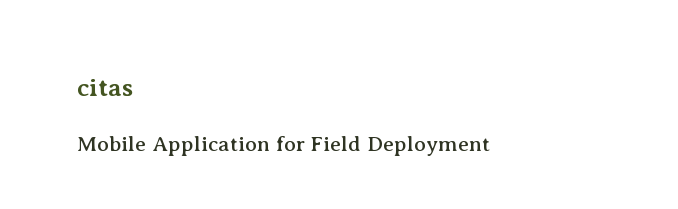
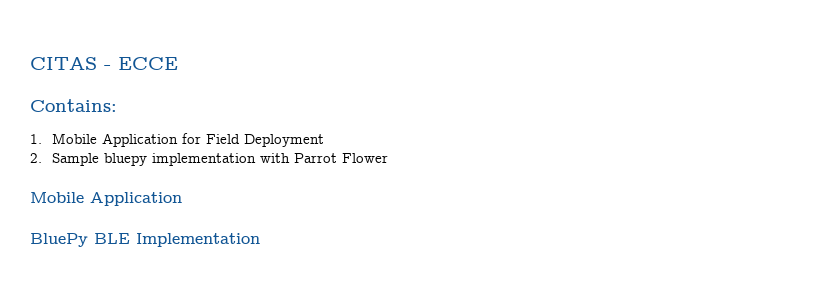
[77,79,133,96] citas // -> [30,57,178,70] [30,99,117,112] [30,134,42,144] CITAS - ECCE // Contains: // 1.
(491, 146) none -> [30,153,388,166] [30,192,182,206] [30,233,260,247] // 2. Sample bluepy implementation with Parrot Flower // Mobile Application // BluePy BLE Implementation

